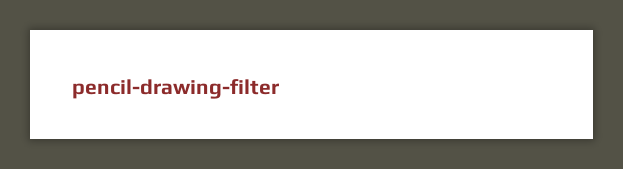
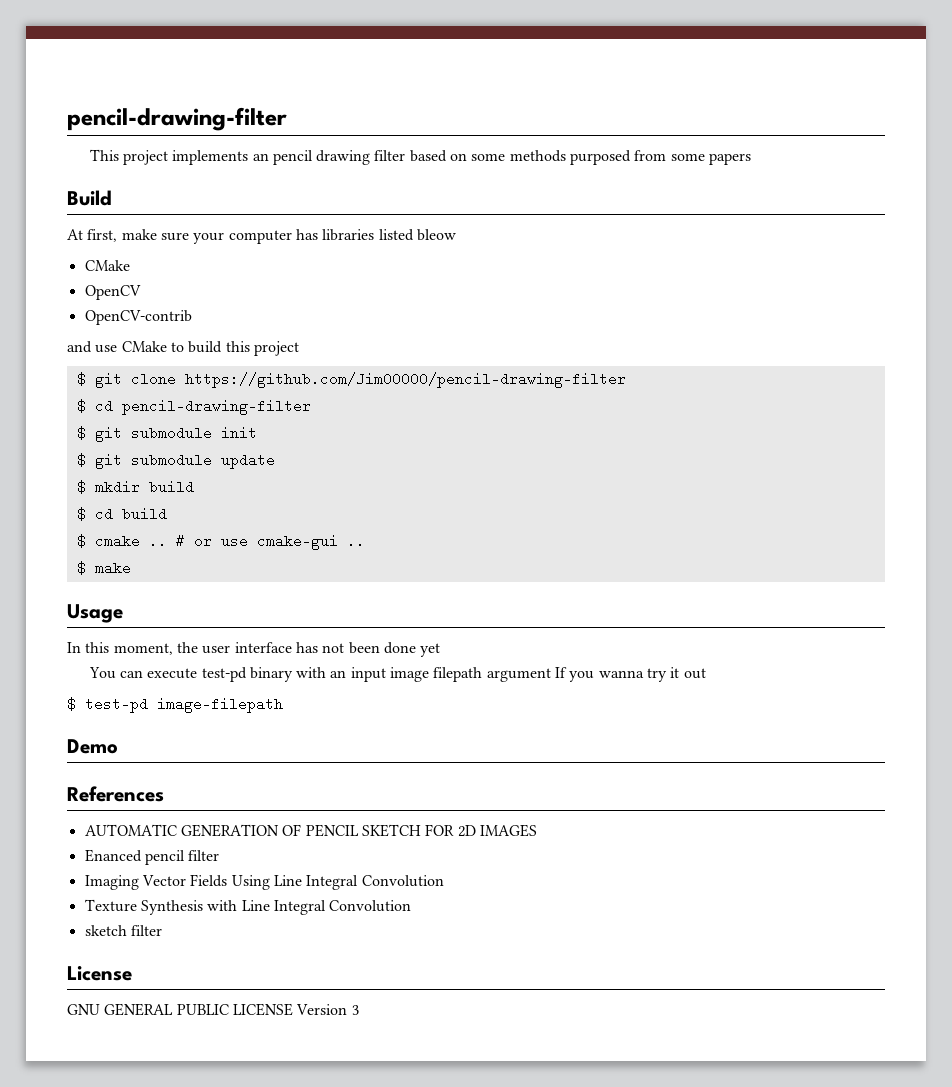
[72,79,279,99] pencil-drawing-filter -> [67,107,287,131] [89,149,752,165] [67,190,112,206] [67,229,456,244] [84,260,130,271] [84,285,141,300] [84,310,192,325] [67,341,299,356] [76,372,626,388] [76,399,311,415] [76,426,257,442] [76,453,275,469] [76,480,194,494] [76,507,167,521] [76,534,365,550] [76,561,131,575] [67,604,123,623] [67,642,441,657] [88,667,706,682] [67,697,283,713] [67,739,118,754] [67,786,164,802] [84,824,537,837] [84,849,220,865] [84,874,444,890] [84,899,412,915] [84,925,162,936] [67,966,132,981] [67,1003,359,1016] pencil-drawing-filter // This project implements an pencil drawing filter based on some methods purposed from some papers // Build // At first, make sure your computer has libraries listed bleow // CMake // OpenCV // OpenCV-contrib // and use CMake to build this project // $ git clone https://github.com/Jim00000/pencil-drawing-filter // $ cd pencil-drawing-filter // $ git submodule init // $ git submodule update // $ mkdir build // $ cd build // $ cmake .. # or use cmake-gui .. // $ make // Usage // In this moment, the user interface has not been done yet // You can execute test-pd binary with an input image filepath argument If you wanna try it out // $ test-pd image-filepath // Demo // References // AUTOMATIC GENERATION OF PENCIL SKETCH FOR 2D IMAGES // Enanced pencil filter // Imaging Vector Fields Using Line Integral Convolution // Texture Synthesis with Line Integral Convolution // sketch filter // License // GNU GENERAL PUBLIC LICENSE Version 3

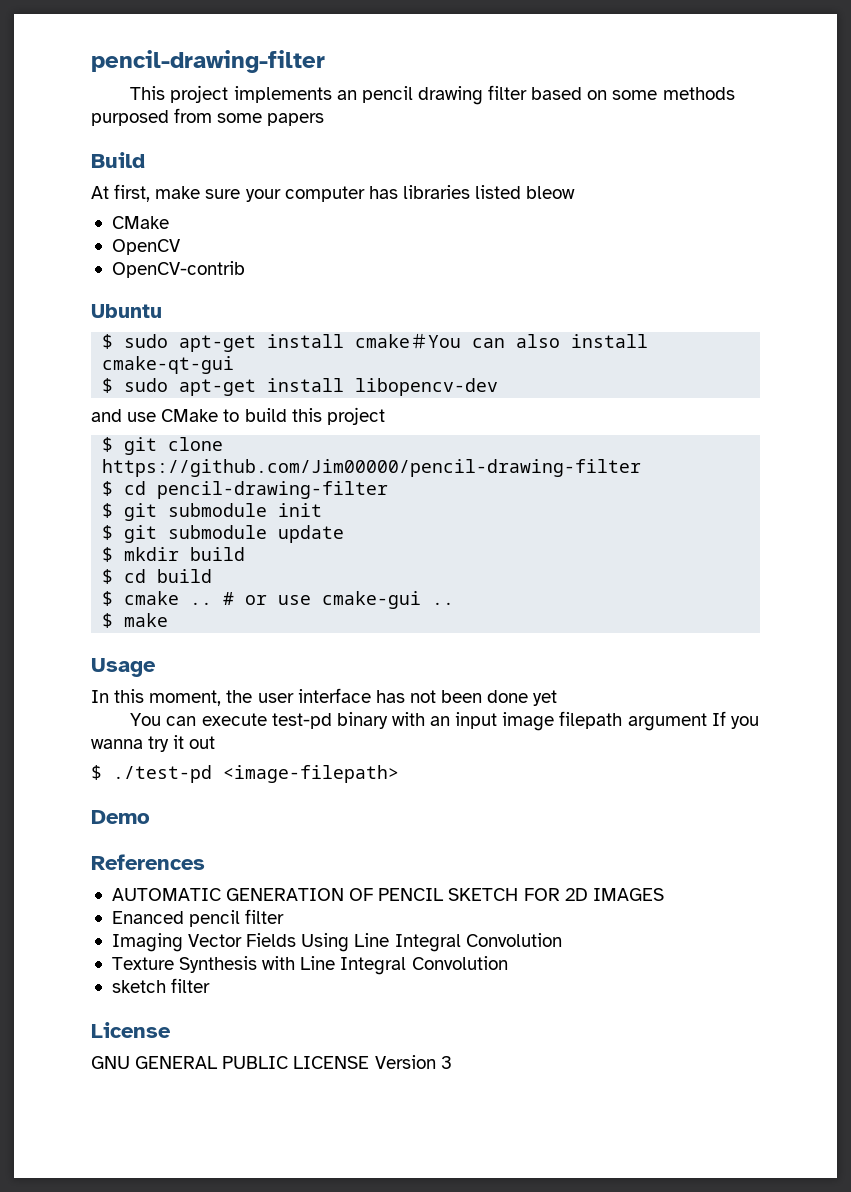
(192, 317) none -> [91,304,162,318] [102,333,649,352] [102,356,235,374] [102,378,499,396] // Ubuntu // $ sudo apt-get install cmake＃You can also install cmake-qt-gui // $ sudo apt-get install libopencv-dev
[85,697,283,713] test-pd image-filepath -> [113,765,399,783] ./test-pd <image-filepath>

